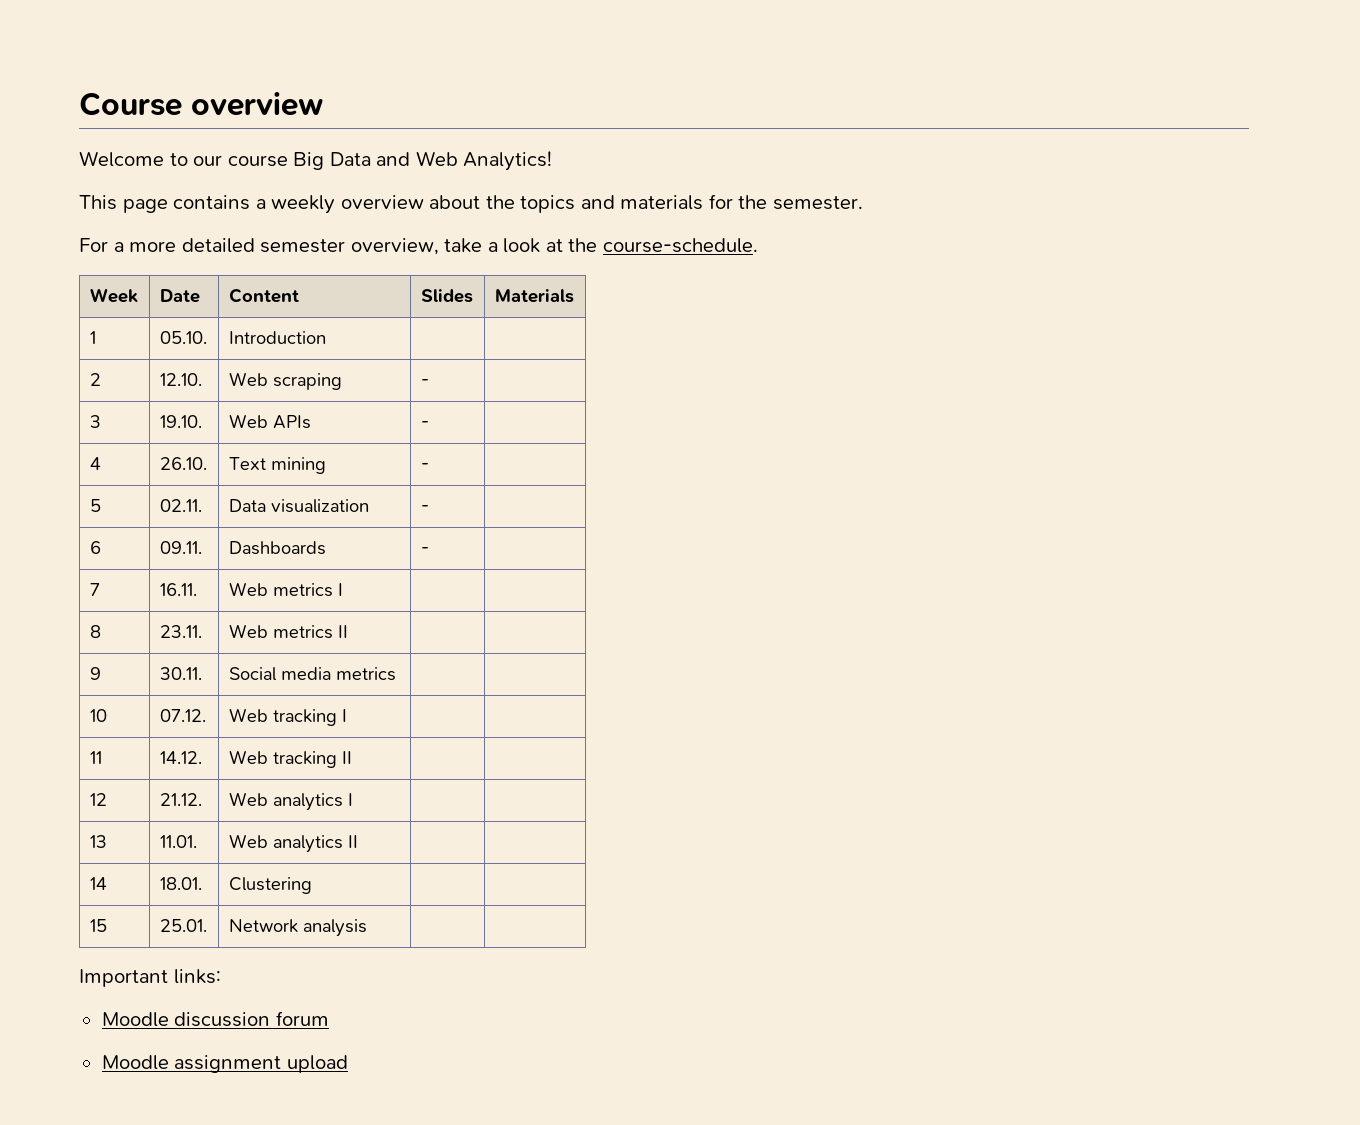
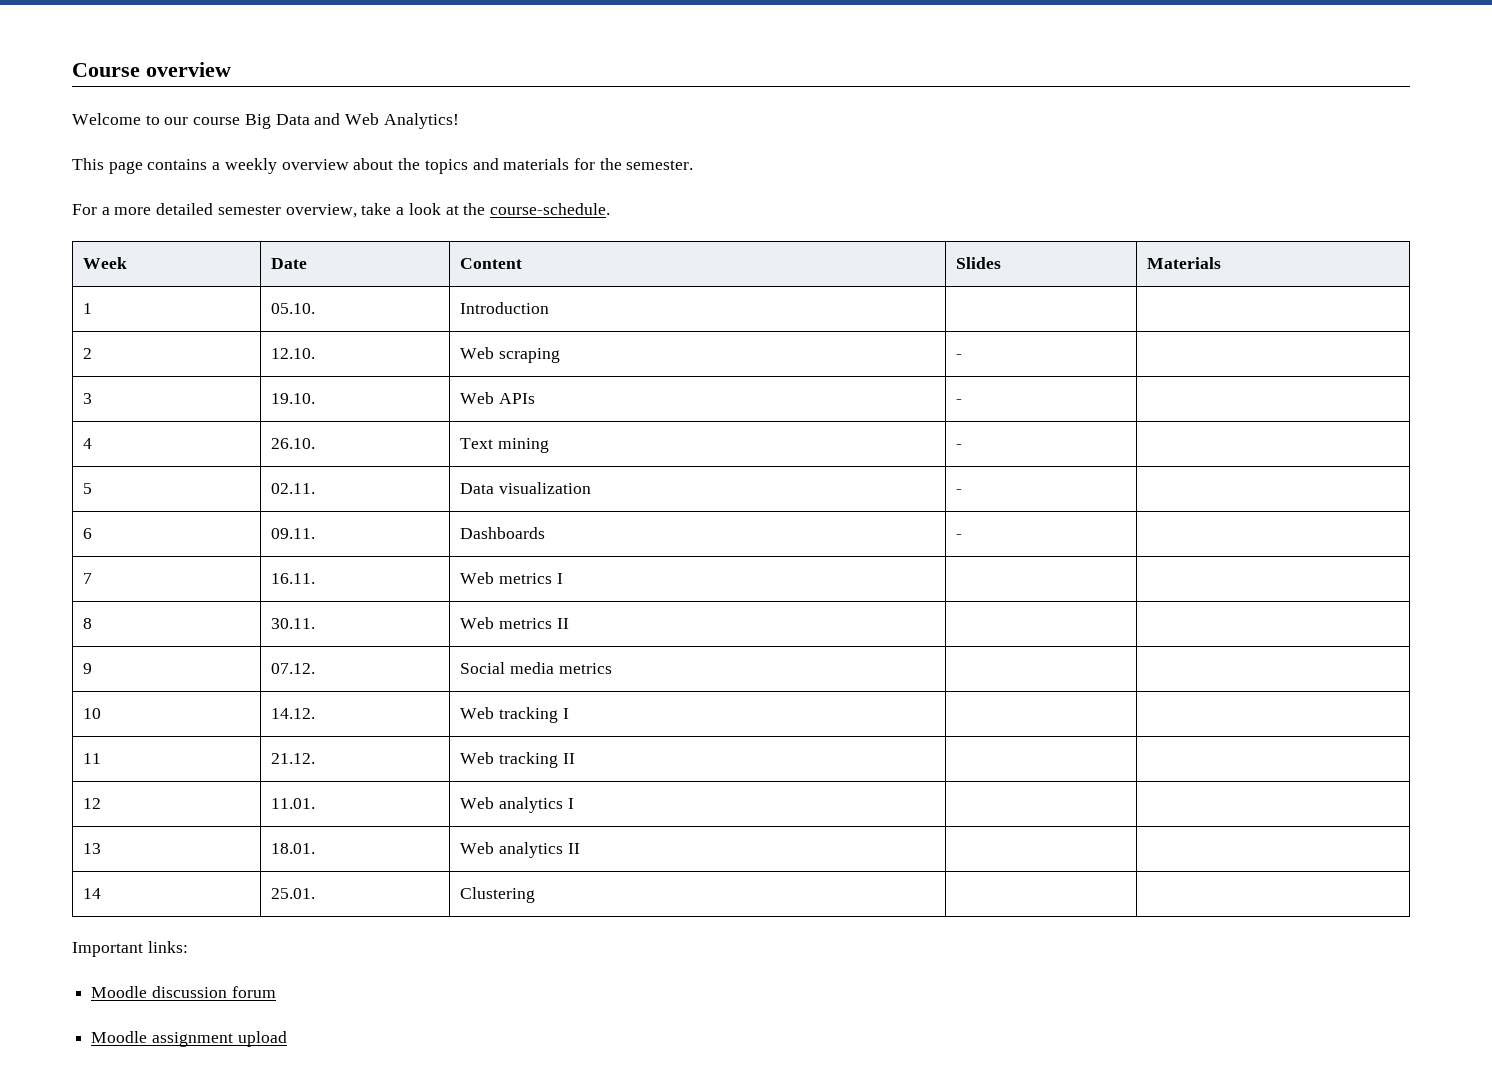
[159,625,202,638] 23.11. -> [271,618,316,629] 30.11.
[159,667,202,680] 30.11. -> [271,663,316,674] 07.12.
[159,709,206,722] 07.12. -> [271,708,316,719] 14.12.
[159,751,202,764] 14.12. -> [271,753,316,764] 21.12.
[159,793,202,806] 21.12. -> [271,798,316,809] 11.01.
[159,835,197,848] 11.01. -> [271,843,316,854] 18.01.
[159,877,202,890] 18.01. -> [271,888,316,899] 25.01.
[89,919,107,932] [159,919,207,932] [228,919,367,937] // 15 | 25.01. | Network analysis | | -> (536, 895) none

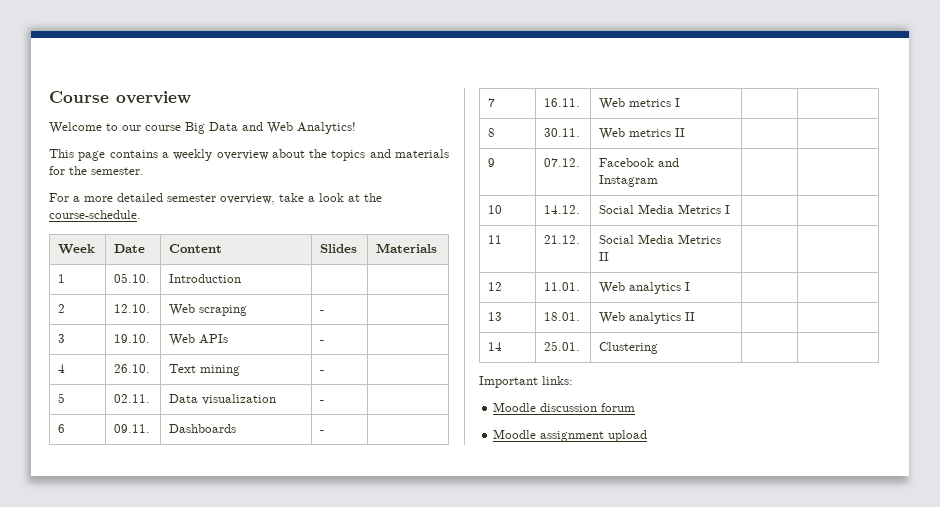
[460,662,612,674] Social media metrics -> [599,158,680,167] [599,175,659,187] Facebook and Instagram
[460,707,559,723] Web tracking -> [599,204,722,214] Social Media Metrics
[460,752,559,768] Web tracking -> [599,234,722,244] Social Media Metrics

